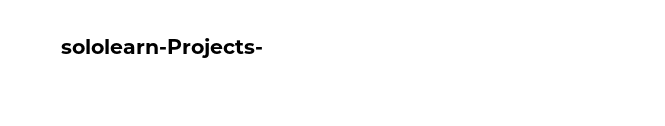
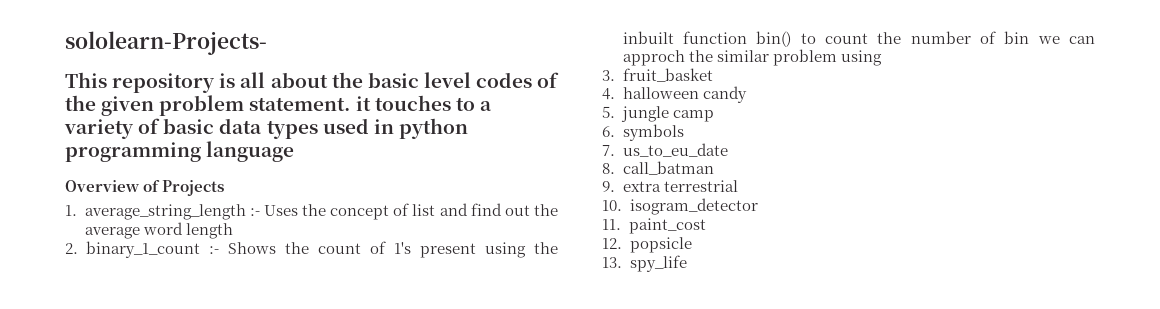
(263, 48) none -> [65,72,560,93] [65,95,492,116] [64,118,468,139] [65,141,295,162] [65,180,225,196] [65,203,558,220] [84,222,233,239] [65,241,558,258] [622,31,1095,47] [622,49,882,66] [602,68,713,82] [602,86,747,103] [602,106,714,122] [602,124,684,141] [602,143,728,157] [602,161,714,175] [602,180,738,192] [602,198,758,215] [602,218,706,234] [602,237,692,253] [602,255,687,272] // This repository is all about the basic level codes of the given problem statement. it touches to a variety of basic data types used in python programming language // Overview of Projects // 1. average_string_length :- Uses the concept of list and find out the average word length // 2. binary_1_count :- Shows the count of 1's present using the inbuilt function bin() to count the number of bin we can approch the similar problem using // 3. fruit_basket // 4. halloween candy // 5. jungle camp // 6. symbols // 7. us_to_eu_date // 8. call_batman // 9. extra terrestrial // 10. isogram_detector // 11. paint_cost // 12. popsicle // 13. spy_life

